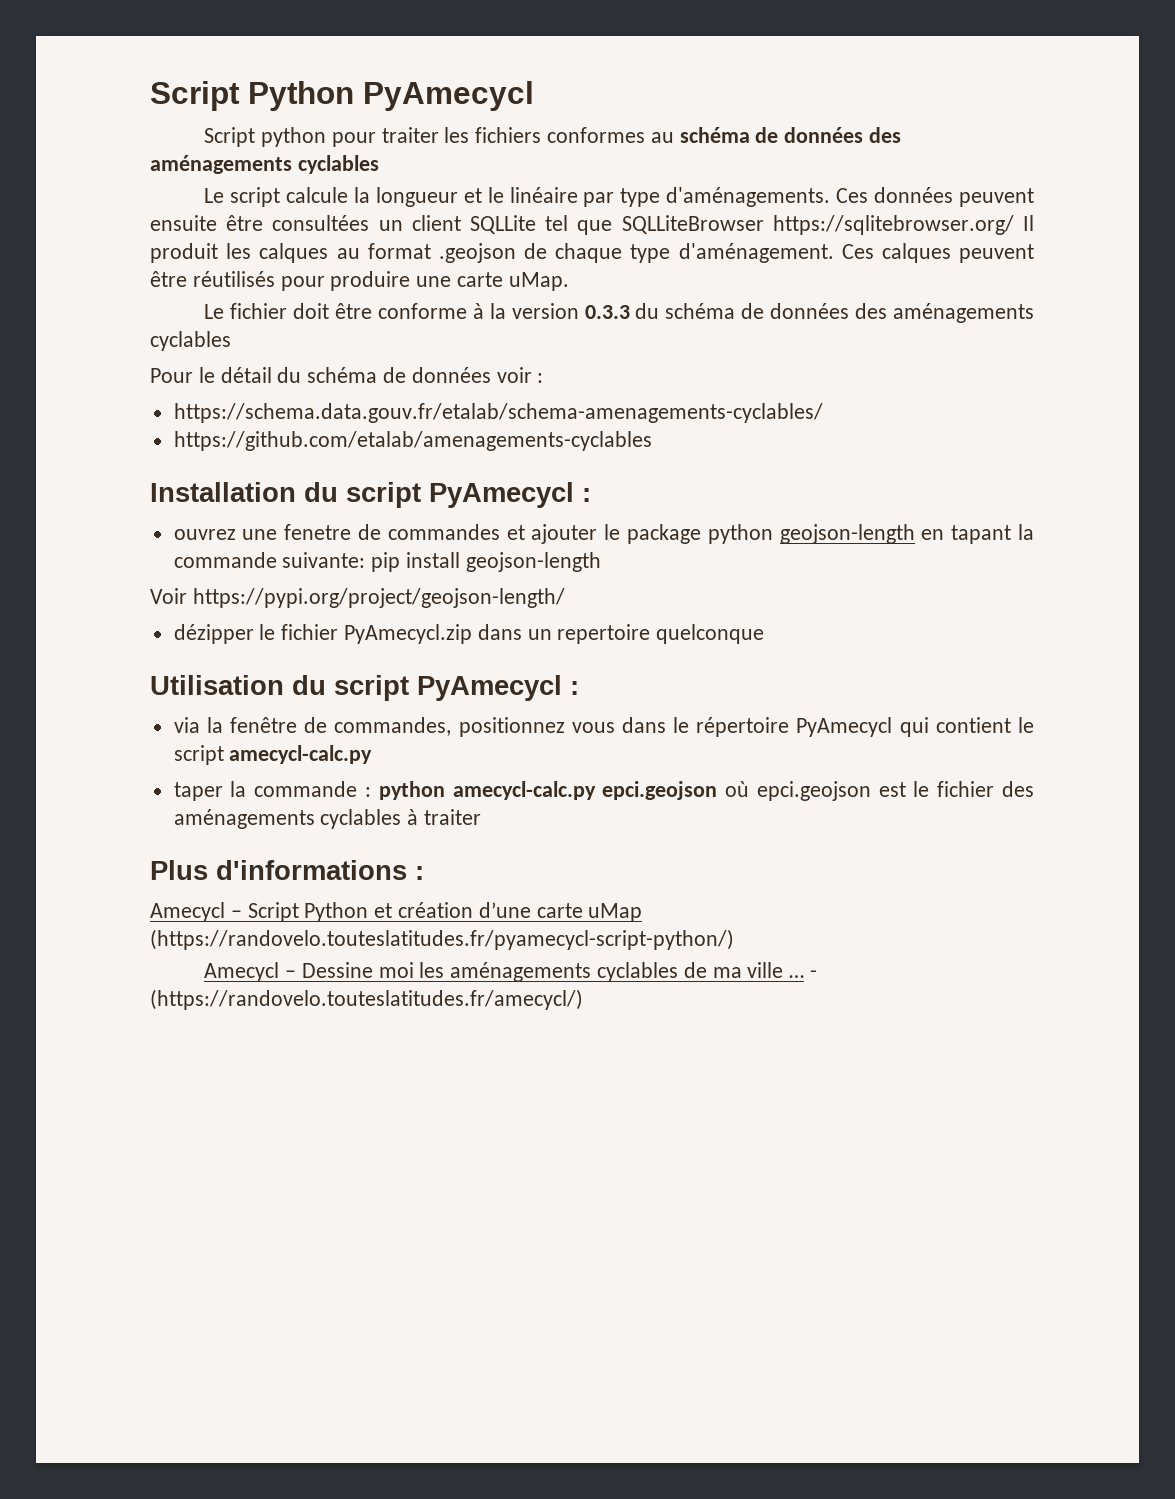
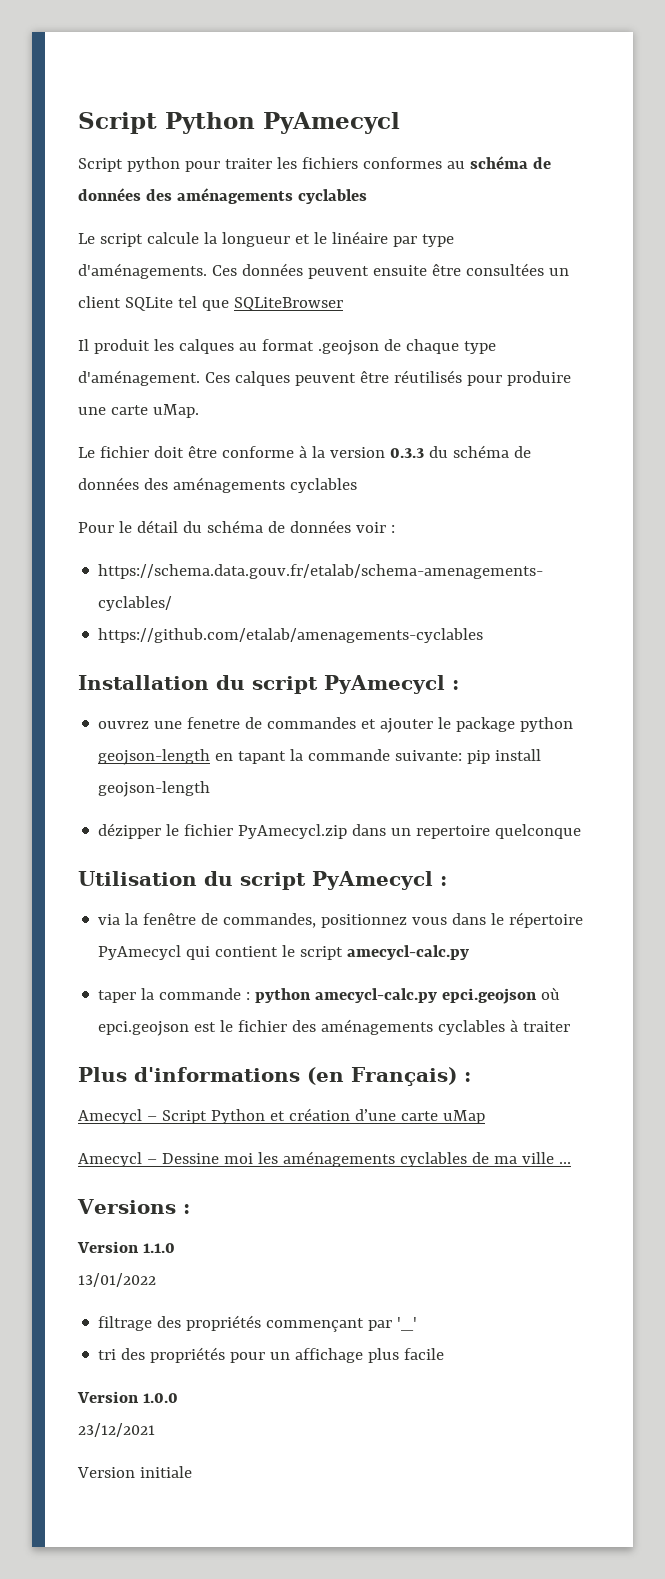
[469,215,536,234] SQLLite -> [124,297,173,311] SQLite
[621,215,1014,235] SQLLiteBrowser https://sqlitebrowser.org/ -> [233,297,343,311] SQLiteBrowser //
[150,588,565,608] // Voir https://pypi.org/project/geojson-length/ -> (211, 789) none
(407, 870) none -> [307,1067,457,1086] (en Français)
[150,929,734,950] (https://randovelo.touteslatitudes.fr/pyamecycl-script-python/) -> (485, 1117) none
[810,970,818,978] [150,989,583,1010] - (https://randovelo.touteslatitudes.fr/amecycl/) -> [77,1199,190,1214] [77,1241,175,1253] [78,1273,156,1287] [98,1315,418,1332] [98,1347,445,1363] [77,1391,178,1403] [78,1423,155,1437] [77,1466,192,1478] // Versions : // Version 1.1.0 // 13/01/2022 // filtrage des propriétés commençant par '_' // tri des propriétés pour un affichage plus facile // Version 1.0.0 // 23/12/2021 // Version initiale

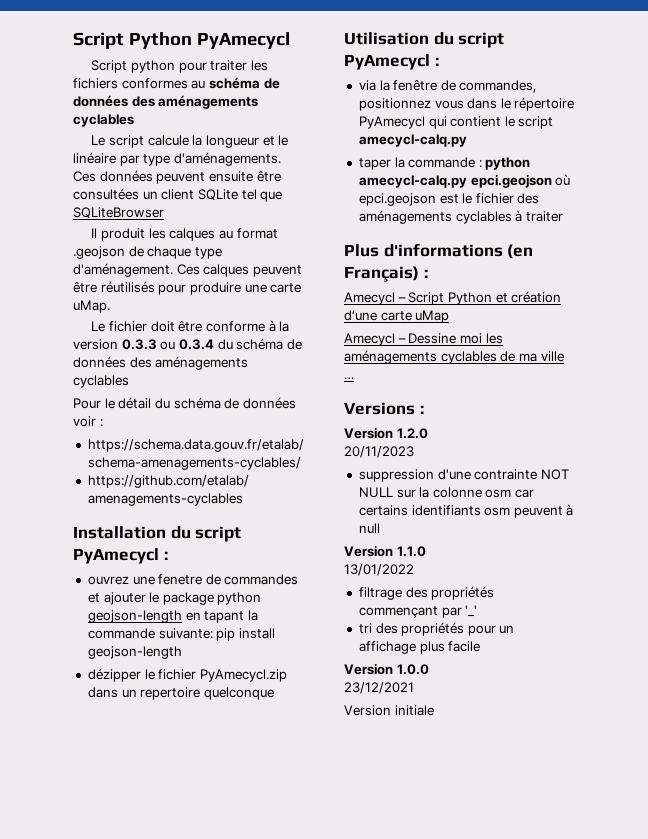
(424, 453) none -> [160,339,214,350] ou 0.3.4
[347,945,470,960] amecycl-calc.py -> [358,134,467,147] amecycl-calq.py
[315,988,438,1003] amecycl-calc.py -> [358,175,467,188] amecycl-calq.py
(190, 1209) none -> [344,427,428,439] [344,446,414,458] [358,469,569,482] [358,487,535,498] [358,504,574,518] [358,523,380,534] // Version 1.2.0 // 20/11/2023 // suppression d'une contrainte NOT NULL sur la colonne osm car certains identifiants osm peuvent à null

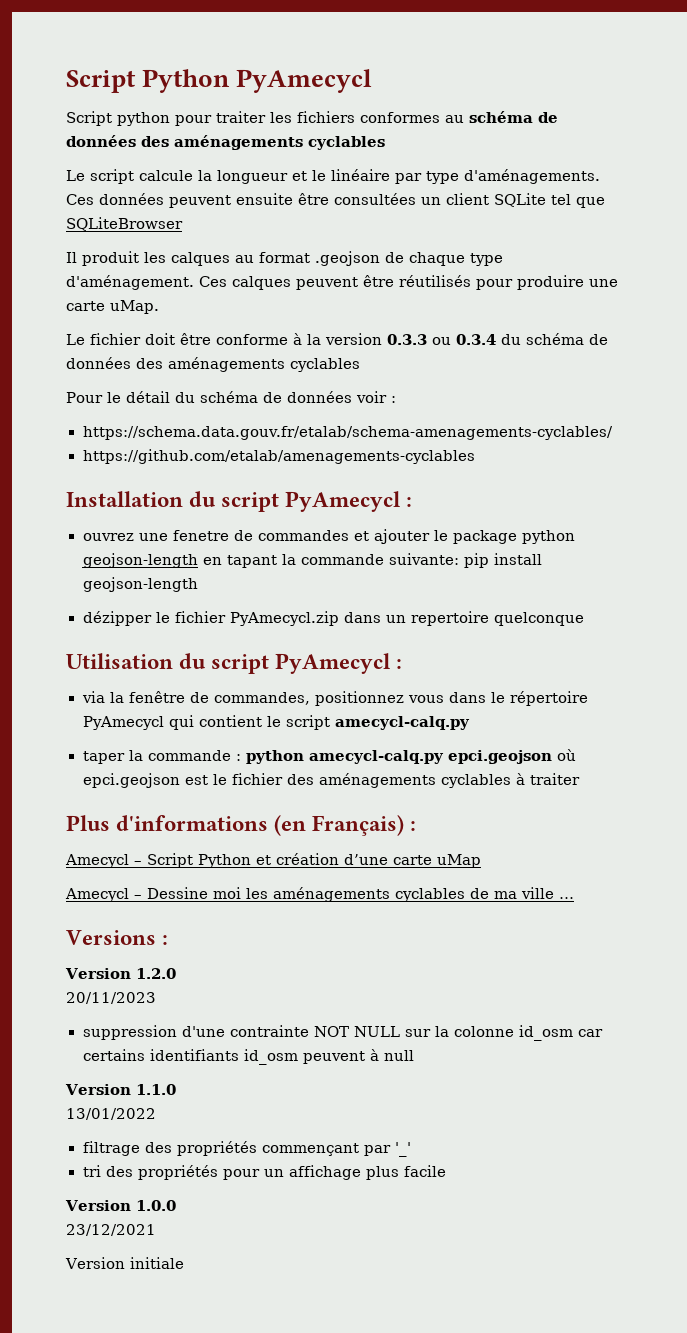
[485,489,512,498] osm -> [518,1025,573,1041] id_osm
[484,507,511,516] osm -> [243,1049,298,1065] id_osm

